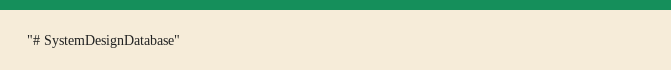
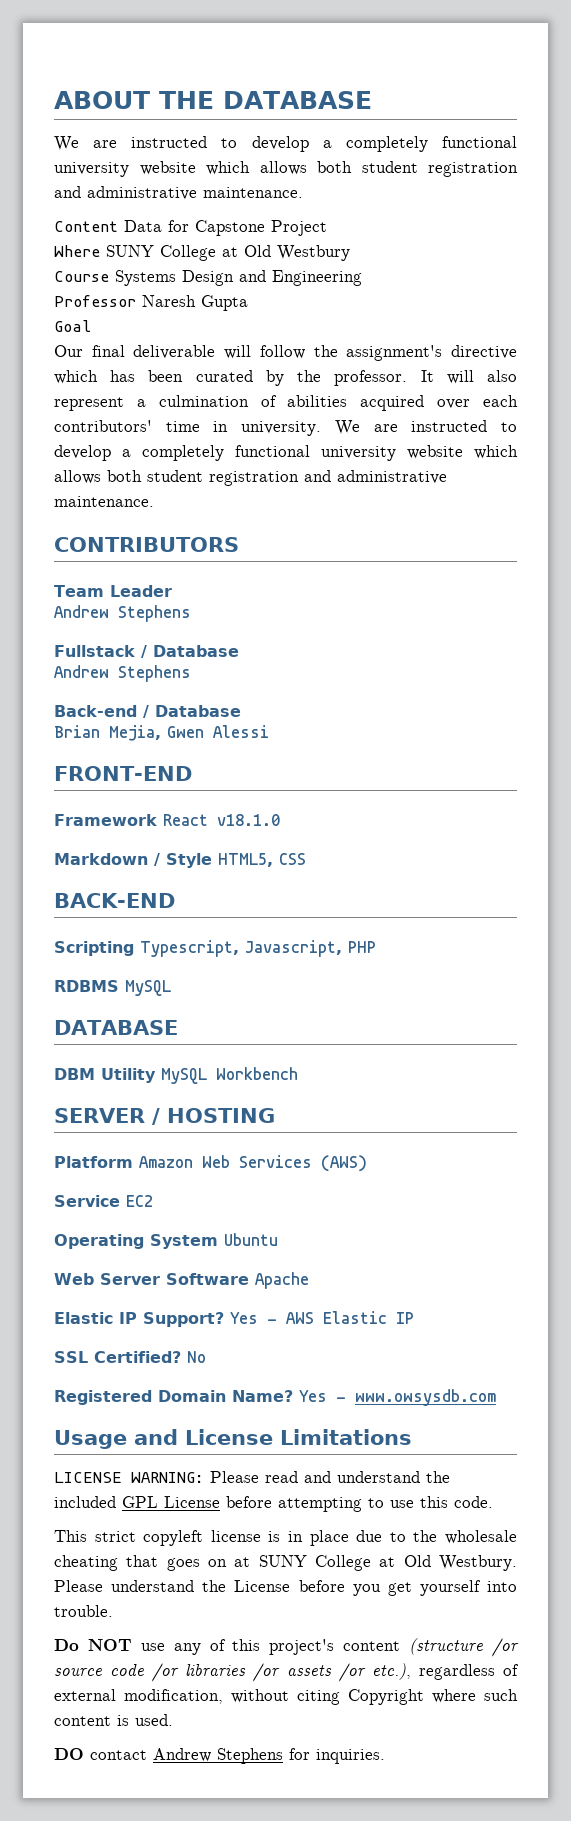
[27,35,180,48] "# SystemDesignDatabase" -> [54,91,372,109] [54,136,517,152] [54,161,518,177] [54,186,303,200] [54,220,327,236] [54,245,350,261] [54,270,362,286] [54,295,248,311] [54,320,91,332] [54,345,517,361] [54,370,517,386] [54,395,518,411] [54,420,517,436] [54,445,518,461] [54,470,447,486] [54,496,154,507] [54,537,239,552] [54,585,172,597] [54,605,191,622] [54,645,239,658] [54,665,191,682] [54,705,241,718] [54,725,269,741] [54,766,192,781] [54,814,280,826] [54,853,306,868] [54,893,175,908] [54,940,376,957] [54,980,171,996] [54,1020,178,1035] [54,1067,298,1084] [54,1108,275,1125] [54,1155,367,1172] [54,1195,153,1207] [54,1233,278,1249] [54,1272,309,1289] [54,1311,414,1327] [54,1351,206,1363] [54,1389,496,1406] [54,1429,412,1449] [54,1471,450,1483] [54,1496,493,1512] [54,1530,517,1546] [54,1555,517,1571] [54,1580,517,1596] [54,1605,113,1617] [54,1638,519,1657] [54,1663,519,1682] [54,1689,518,1705] [54,1714,173,1726] [54,1748,385,1764] ABOUT THE DATABASE // We are instructed to develop a completely functional university website which allows both student registration and administrative maintenance. // Content Data for Capstone Project // Where SUNY College at Old Westbury // Course Systems Design and Engineering // Professor Naresh Gupta // Goal // Our final deliverable will follow the assignment's directive which has been curated by the professor. It will also represent a culmination of abilities acquired over each contributors' time in university. We are instructed to develop a completely functional university website which allows both student registration and administrative maintenance. // CONTRIBUTORS // Team Leader // Andrew Stephens // Fullstack / Database // Andrew Stephens // Back-end / Database // Brian Mejia, Gwen Alessi // FRONT-END // Framework React v18.1.0 // Markdown / Style HTML5, CSS // BACK-END // Scripting Typescript, Javascript, PHP // RDBMS MySQL // DATABASE // DBM Utility MySQL Workbench // SERVER / HOSTING // Platform Amazon Web Services (AWS) // Service EC2 // Operating System Ubuntu // Web Server Software Apache // Elastic IP Support? Yes - AWS Elastic IP // SSL Certified? No // Registered Domain Name? Yes - www.owsysdb.com // Usage and License Limitations // LICENSE WARNING: Please read and understand the included GPL License before attempting to use this code. // This strict copyleft license is in place due to the wholesale cheating that goes on at SUNY College at Old Westbury. Please understand the License before you get yourself into trouble. // Do NOT use any of this project's content (structure /or source code /or libraries /or assets /or etc.), regardless of external modification, without citing Copyright where such content is used. // DO contact Andrew Stephens for inquiries.

